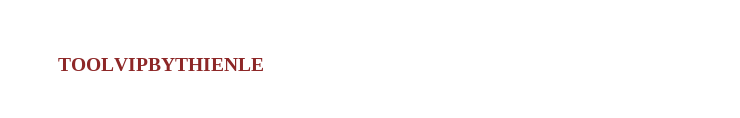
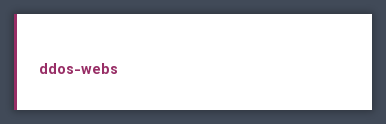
[58,58,264,71] TOOLVIPBYTHIENLE -> [39,63,118,74] ddos-webs

